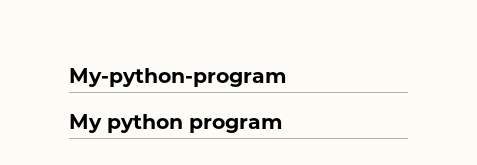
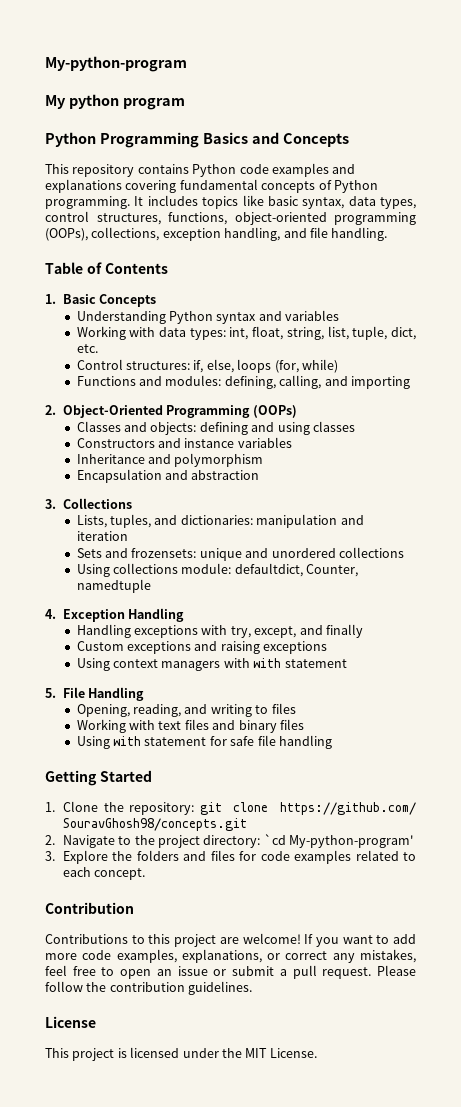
(283, 125) none -> [45,132,349,148] [45,163,356,177] [45,179,378,193] [45,195,416,209] [45,211,416,225] [45,227,388,241] [45,262,168,274] [45,294,157,307] [76,310,340,324] [76,326,416,340] [76,344,98,353] [76,359,338,373] [76,375,410,389] [45,405,297,418] [76,421,355,435] [76,437,292,448] [76,453,264,467] [76,469,260,483] [45,498,132,509] [76,514,364,528] [76,531,128,541] [76,547,404,561] [76,563,359,577] [76,579,151,593] [45,608,185,622] [76,624,363,638] [76,641,328,654] [76,658,347,671] [45,687,145,701] [76,703,296,717] [76,719,304,733] [76,735,332,749] [45,770,152,786] [45,801,416,815] [62,818,247,831] [45,834,414,848] [45,850,416,864] [62,867,146,880] [45,902,134,914] [45,933,416,947] [45,949,416,963] [45,965,416,979] [45,981,253,995] [45,1016,96,1028] [45,1047,317,1061] // Python Programming Basics and Concepts // This repository contains Python code examples and explanations covering fundamental concepts of Python programming. It includes topics like basic syntax, data types, control structures, functions, object-oriented programming (OOPs), collections, exception handling, and file handling. // Table of Contents // 1. Basic Concepts // Understanding Python syntax and variables // Working with data types: int, float, string, list, tuple, dict, etc. // Control structures: if, else, loops (for, while) // Functions and modules: defining, calling, and importing // 2. Object-Oriented Programming (OOPs) // Classes and objects: defining and using classes // Constructors and instance variables // Inheritance and polymorphism // Encapsulation and abstraction // 3. Collections // Lists, tuples, and dictionaries: manipulation and iteration // Sets and frozensets: unique and unordered collections // Using collections module: defaultdict, Counter, namedtuple // 4. Exception Handling // Handling exceptions with try, except, and finally // Custom exceptions and raising exceptions // Using context managers with with statement // 5. File Handling // Opening, reading, and writing to files // Working with text files and binary files // Using with statement for safe file handling // Getting Started // 1. Clone the repository: git clone https://github.com/ SouravGhosh98/concepts.git // 2. Navigate to the project directory: `cd My-python-program' // 3. Explore the folders and files for code examples related to each concept. // Contribution // Contributions to this project are welcome! If you want to add more code examples, explanations, or correct any mistakes, feel free to open an issue or submit a pull request. Please follow the contribution guidelines. // License // This project is licensed under the MIT License.

